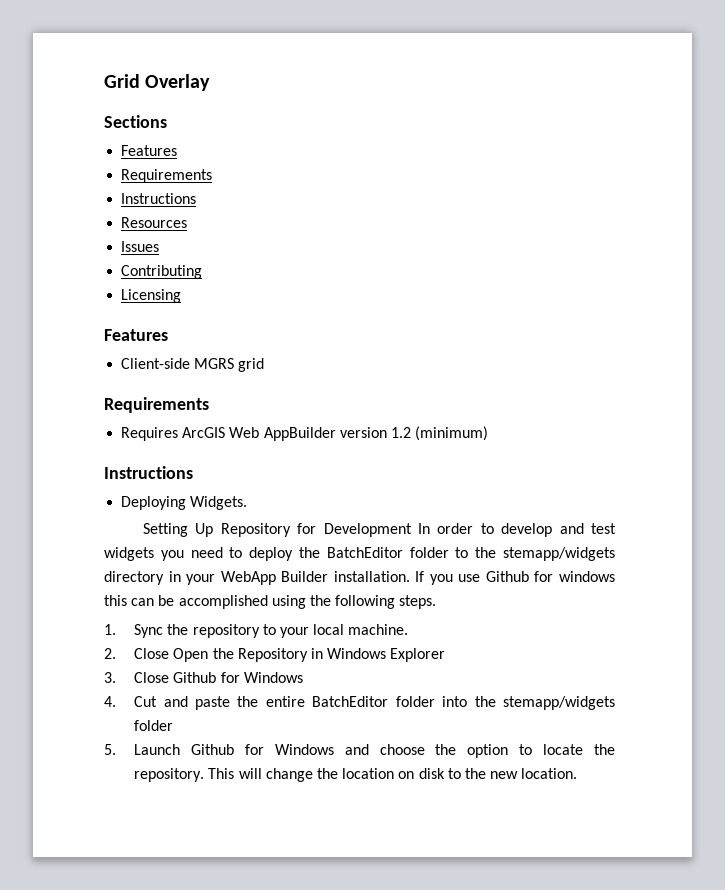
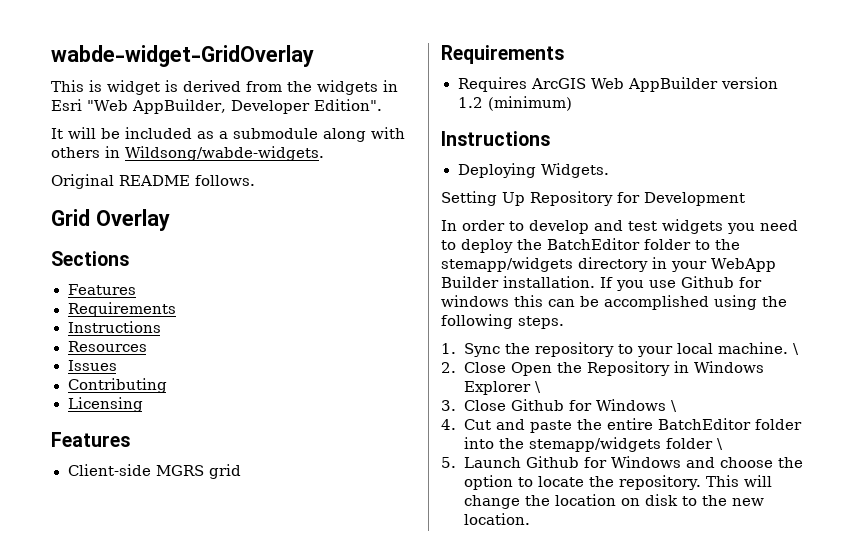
(104, 81) none -> [51,45,314,67] [51,80,398,95] [51,99,382,114] [51,127,405,142] [51,146,324,161] [51,174,255,189] wabde-widget-GridOverlay // This is widget is derived from the widgets in Esri "Web AppBuilder, Developer Edition". // It will be included as a submodule along with others in Wildsong/wabde-widgets. // Original README follows. //
(412, 530) none -> (745, 199) //
(409, 629) none -> [792,343,799,355] \
(446, 655) none -> [534,381,541,393] \
(303, 677) none -> [670,400,677,412] \
(174, 725) none -> [716,438,723,450] \

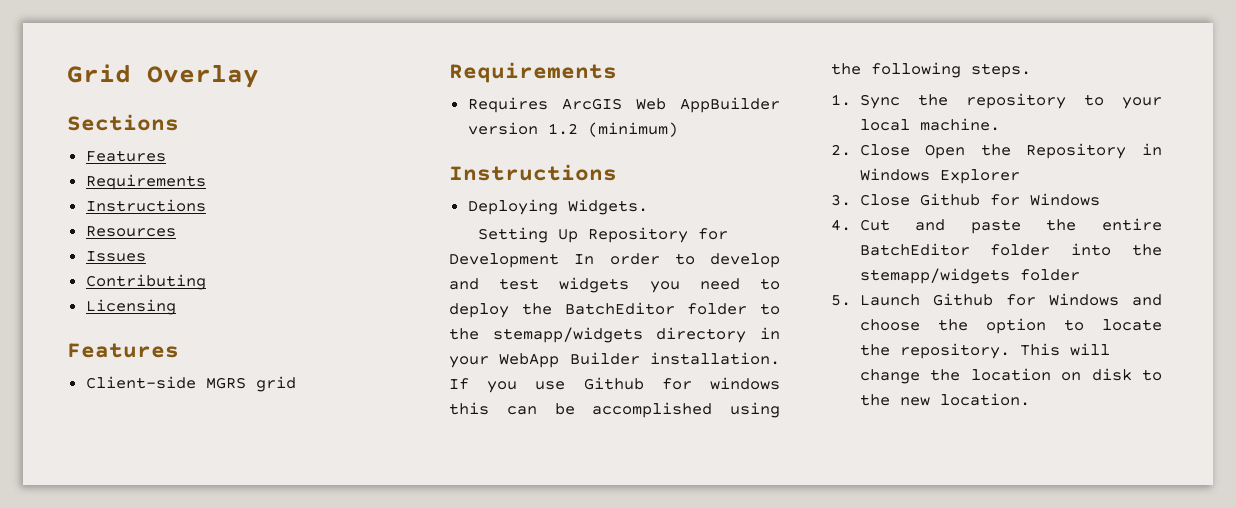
[51,45,314,67] [51,80,398,95] [51,99,382,114] [51,127,405,142] [51,146,324,161] [51,174,255,189] wabde-widget-GridOverlay // This is widget is derived from the widgets in Esri "Web AppBuilder, Developer Edition". // It will be included as a submodule along with others in Wildsong/wabde-widgets. // Original README follows. // -> (67, 73) none
(745, 199) // -> (559, 260) none
[792,343,799,355] \ -> (1000, 124) none
[534,381,541,393] \ -> (1020, 176) none
[670,400,677,412] \ -> (1100, 199) none
[716,438,723,450] \ -> (1080, 275) none

